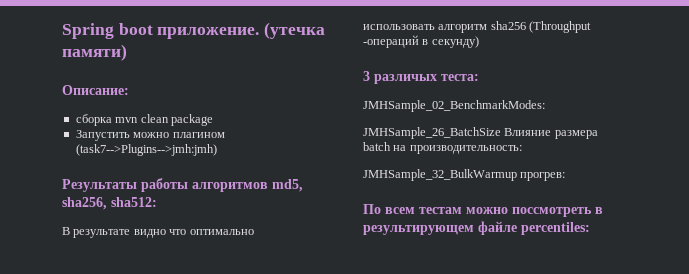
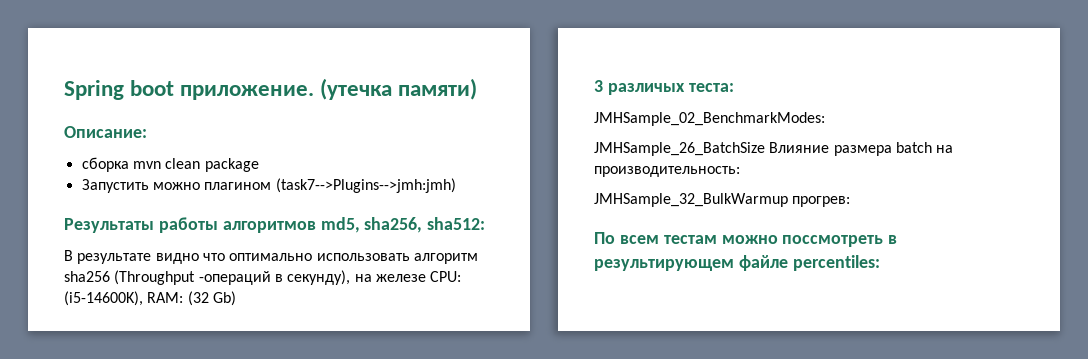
[431,36,479,48] секунду) -> [287,270,462,285] [64,291,236,306] секунду), на железе CPU: (i5-14600K), RAM: (32 Gb)

